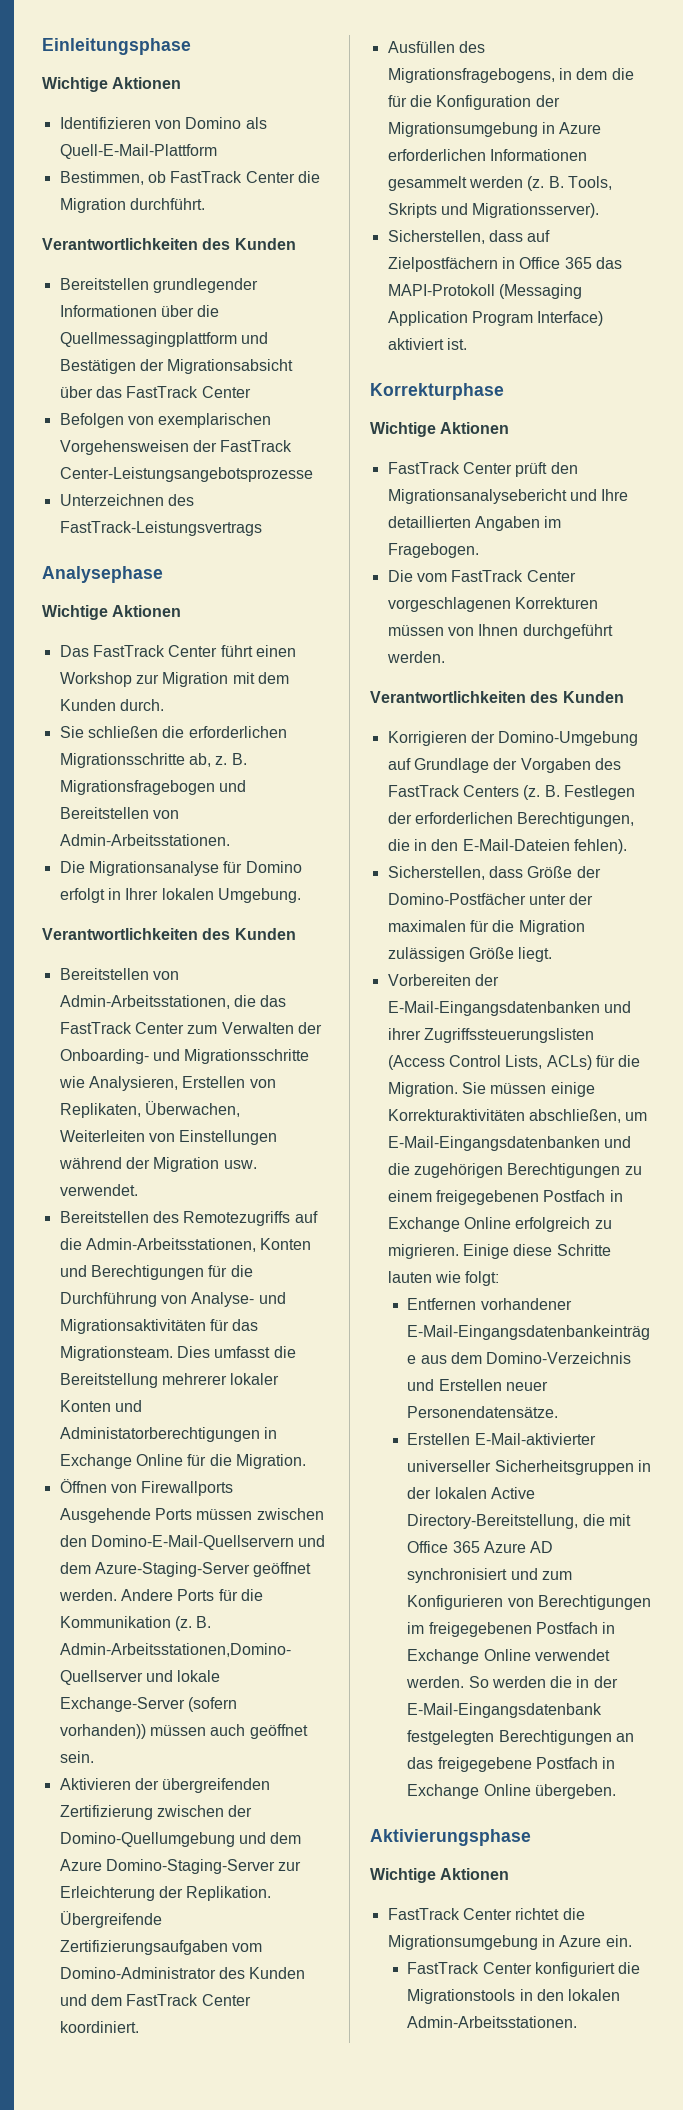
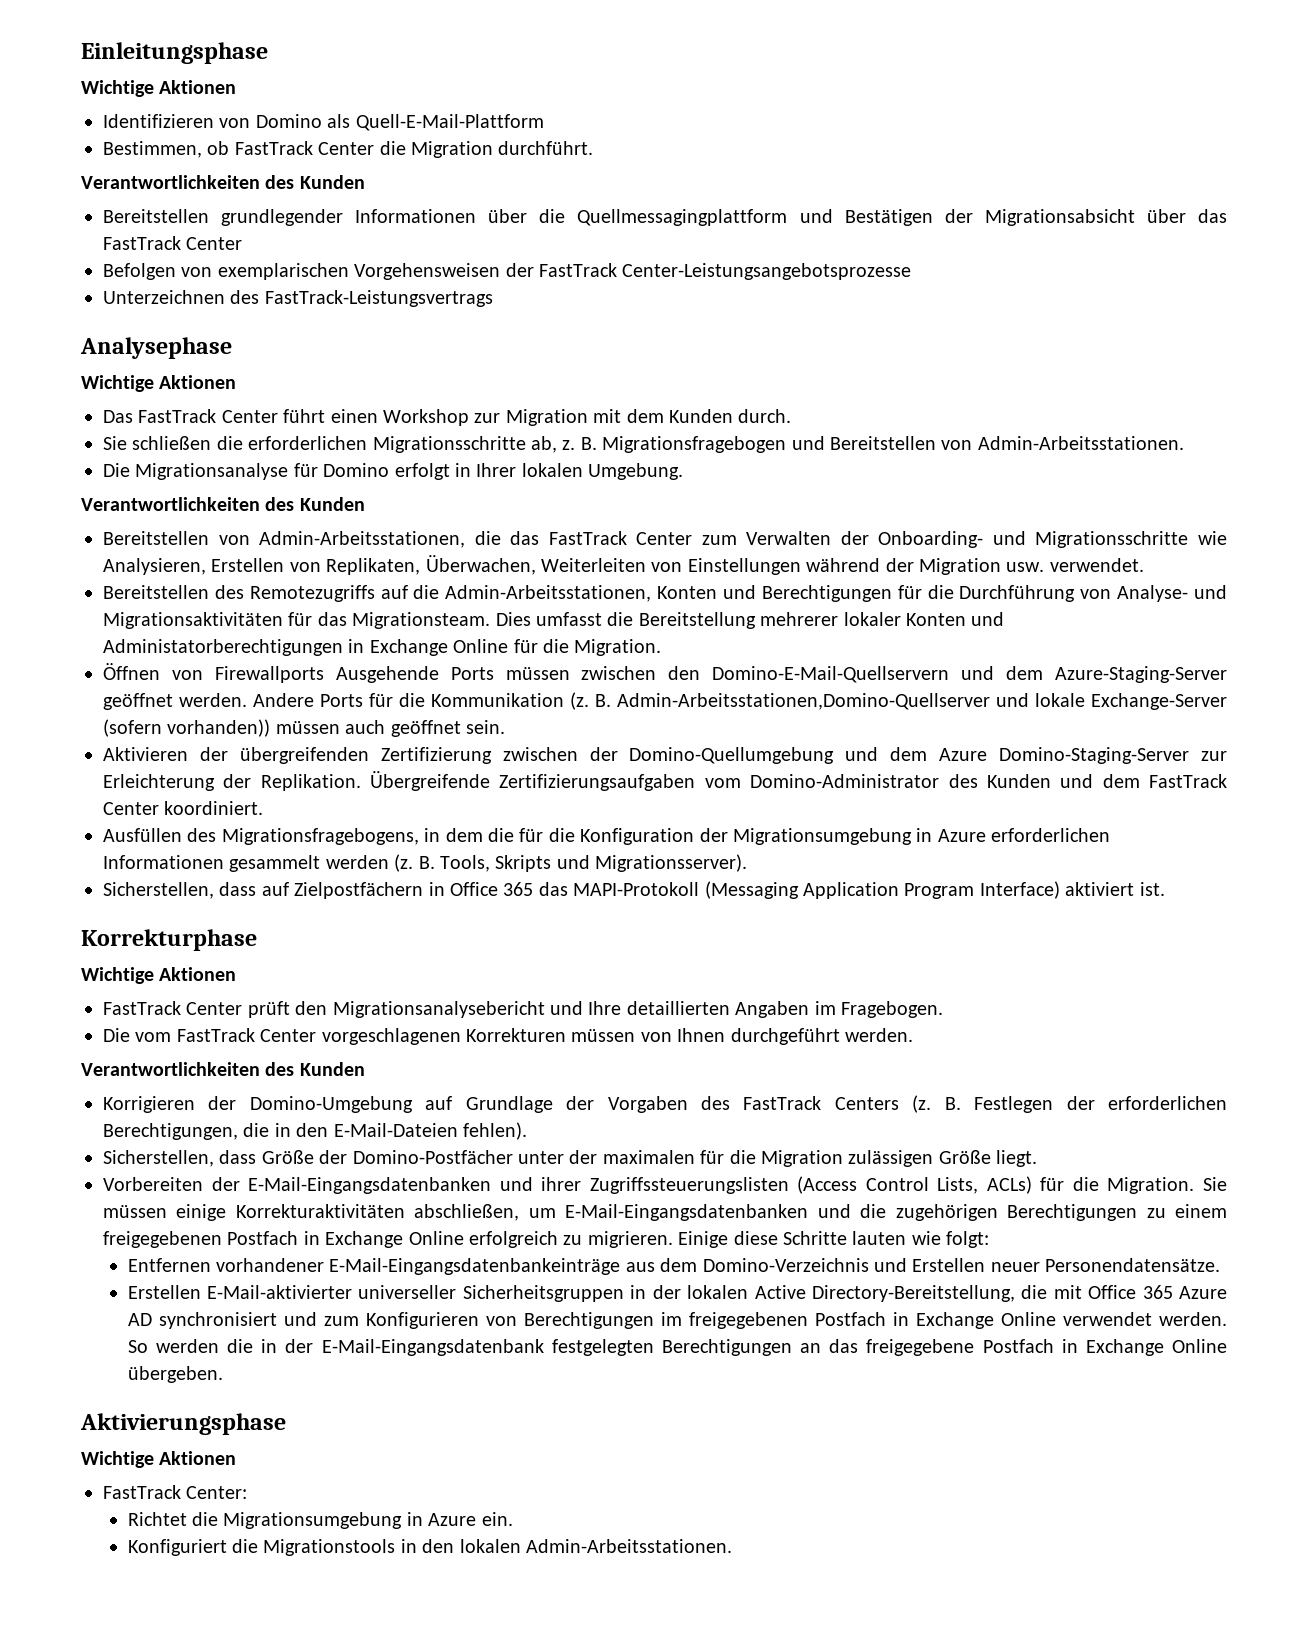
[462,1908,560,1920] Center richtet -> [186,1486,248,1499] [127,1512,187,1526] Center: // Richtet
[407,1962,615,1977] FastTrack Center konfiguriert -> [127,1539,227,1556] Konfiguriert

